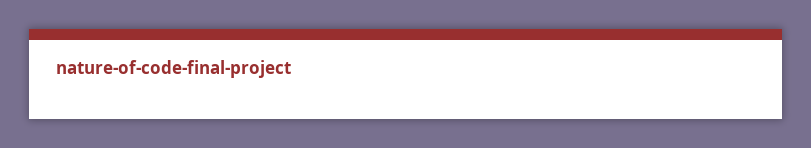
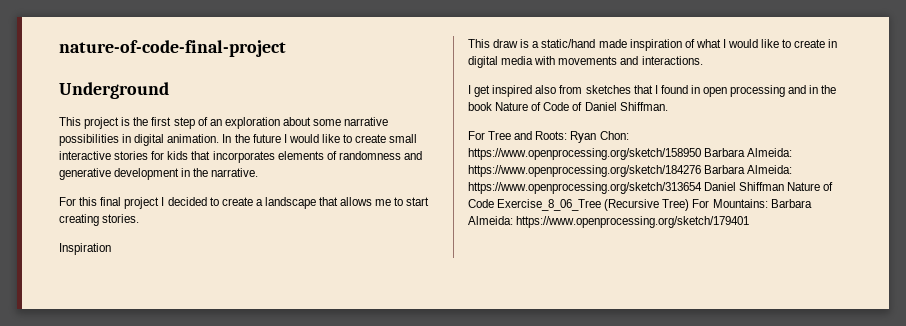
(291, 69) none -> [59,82,169,99] [59,117,389,129] [59,134,418,146] [59,151,422,163] [59,168,259,180] [59,197,430,209] [59,214,140,226] [59,243,111,255] [468,39,838,51] [468,56,703,68] [468,85,837,97] [468,102,668,111] [468,131,629,143] [468,148,793,160] [468,165,793,177] [468,182,834,194] [468,199,812,211] [468,216,750,228] // Underground // This project is the first step of an exploration about some narrative possibilities in digital animation. In the future I would like to create small interactive stories for kids that incorporates elements of randomness and generative development in the narrative. // For this final project I decided to create a landscape that allows me to start creating stories. // Inspiration // This draw is a static/hand made inspiration of what I would like to create in digital media with movements and interactions. // I get inspired also from sketches that I found in open processing and in the book Nature of Code of Daniel Shiffman. // For Tree and Roots: Ryan Chon: https://www.openprocessing.org/sketch/158950 Barbara Almeida: https://www.openprocessing.org/sketch/184276 Barbara Almeida: https://www.openprocessing.org/sketch/313654 Daniel Shiffman Nature of Code Exercise_8_06_Tree (Recursive Tree) For Mountains: Barbara Almeida: https://www.openprocessing.org/sketch/179401

